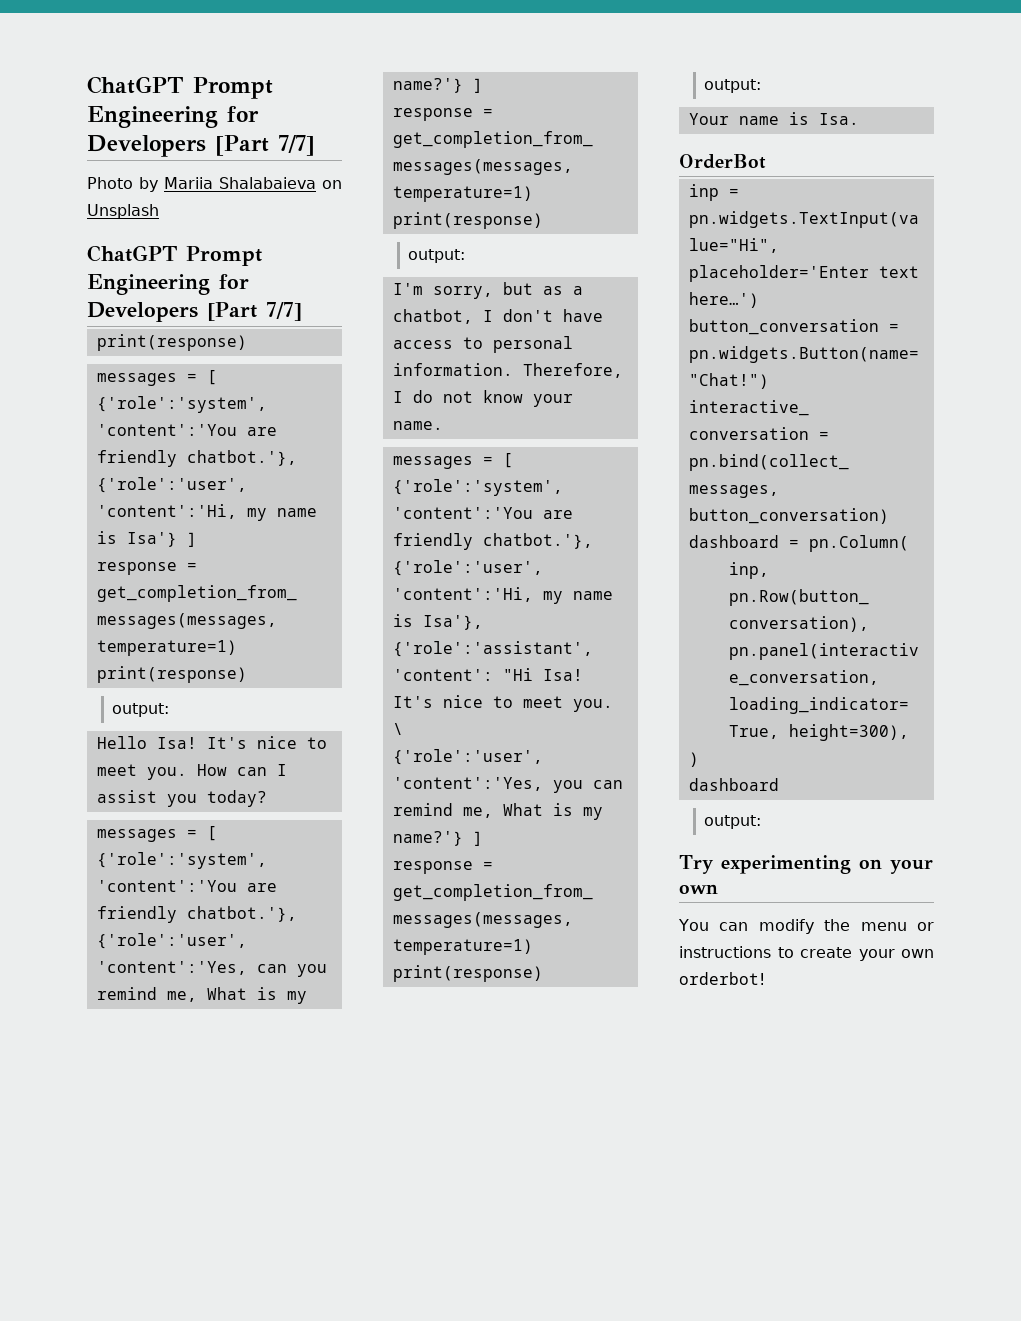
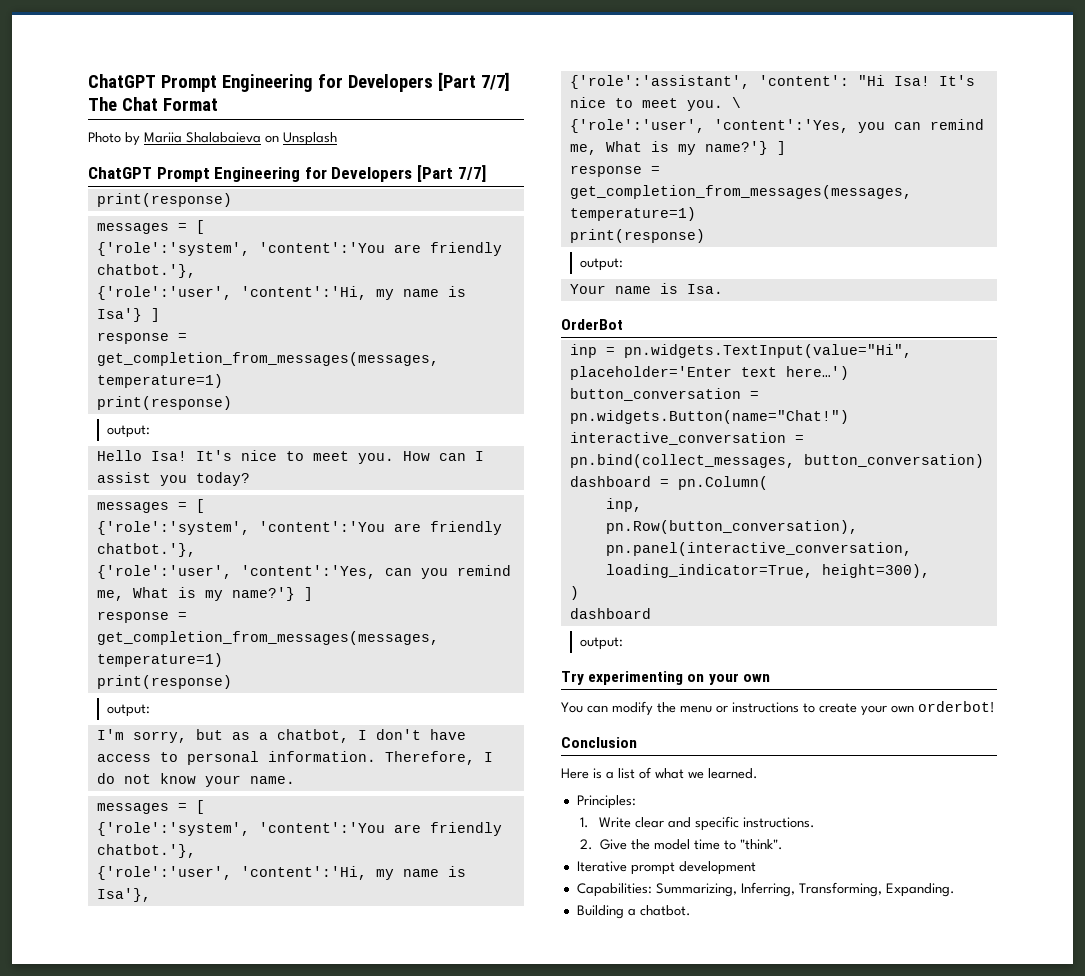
[87,76,273,99] [87,106,259,128] [87,135,315,157] ChatGPT Prompt Engineering for Developers [Part 7/7] -> [88,72,510,92] [88,97,218,111] ChatGPT Prompt Engineering for Developers [Part 7/7] The Chat Format
(765, 978) none -> [561,737,637,748] [561,767,758,779] [576,795,636,809] [579,816,815,831] [579,839,784,850] [576,861,756,875] [576,882,955,897] [576,905,691,919] // Conclusion // Here is a list of what we learned. // Principles: // 1. Write clear and specific instructions. // 2. Give the model time to "think". // Iterative prompt development // Capabilities: Summarizing, Inferring, Transforming, Expanding. // Building a chatbot.

